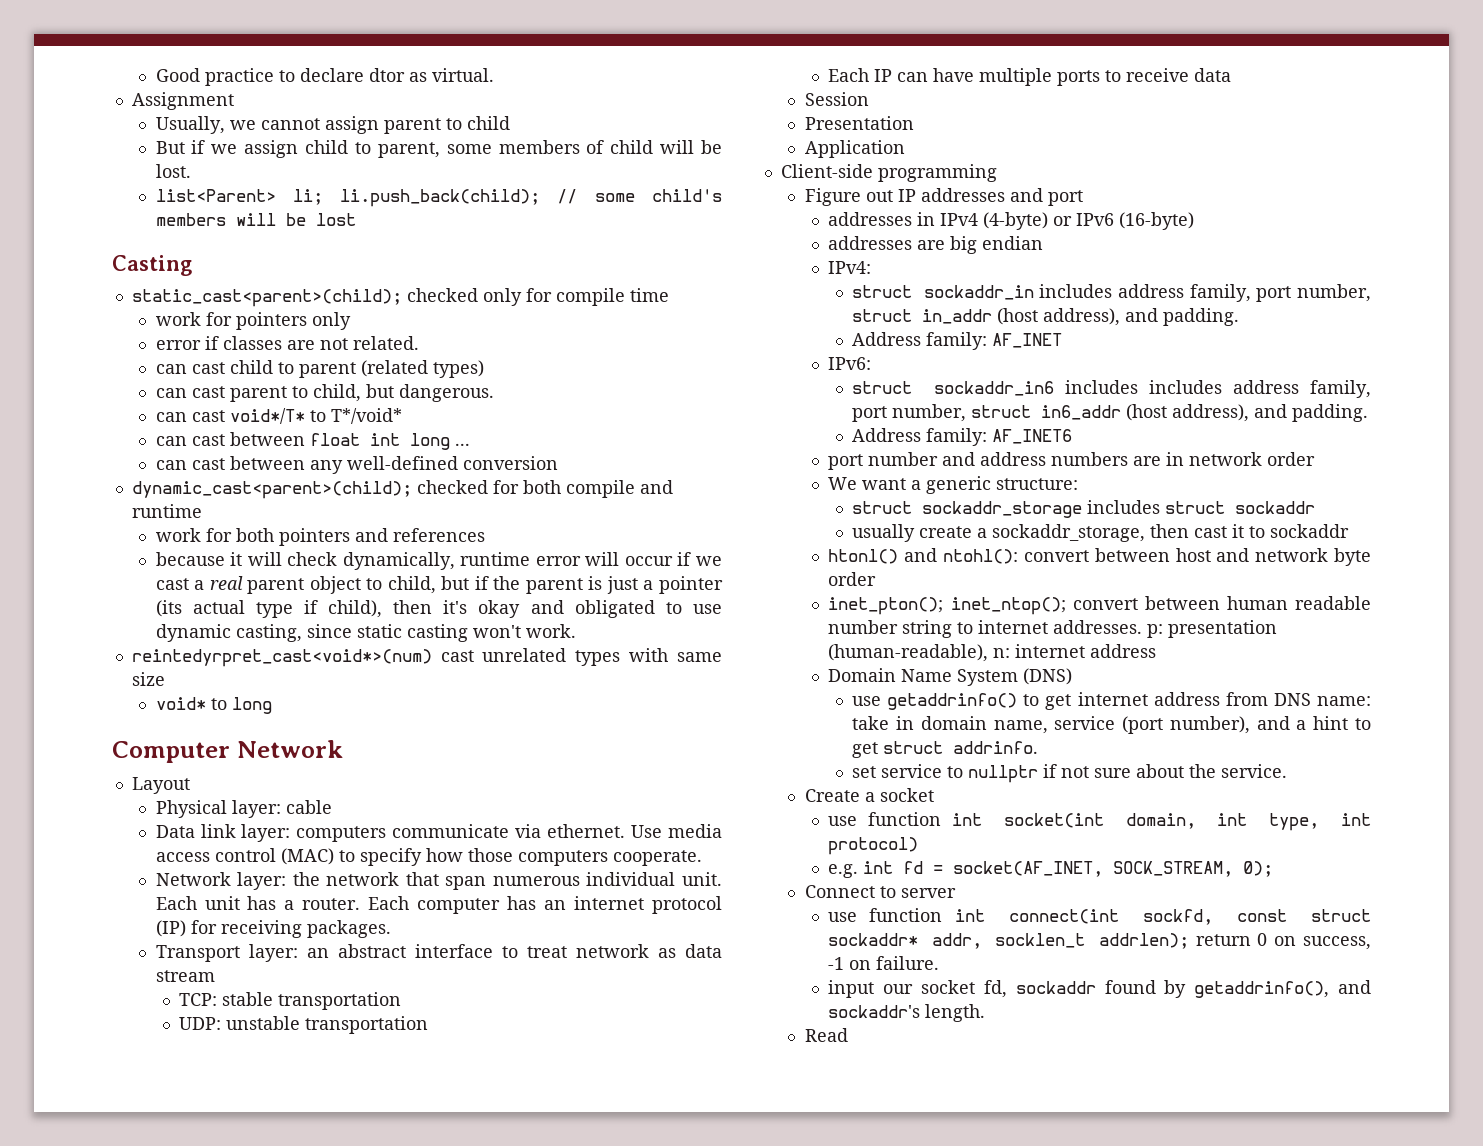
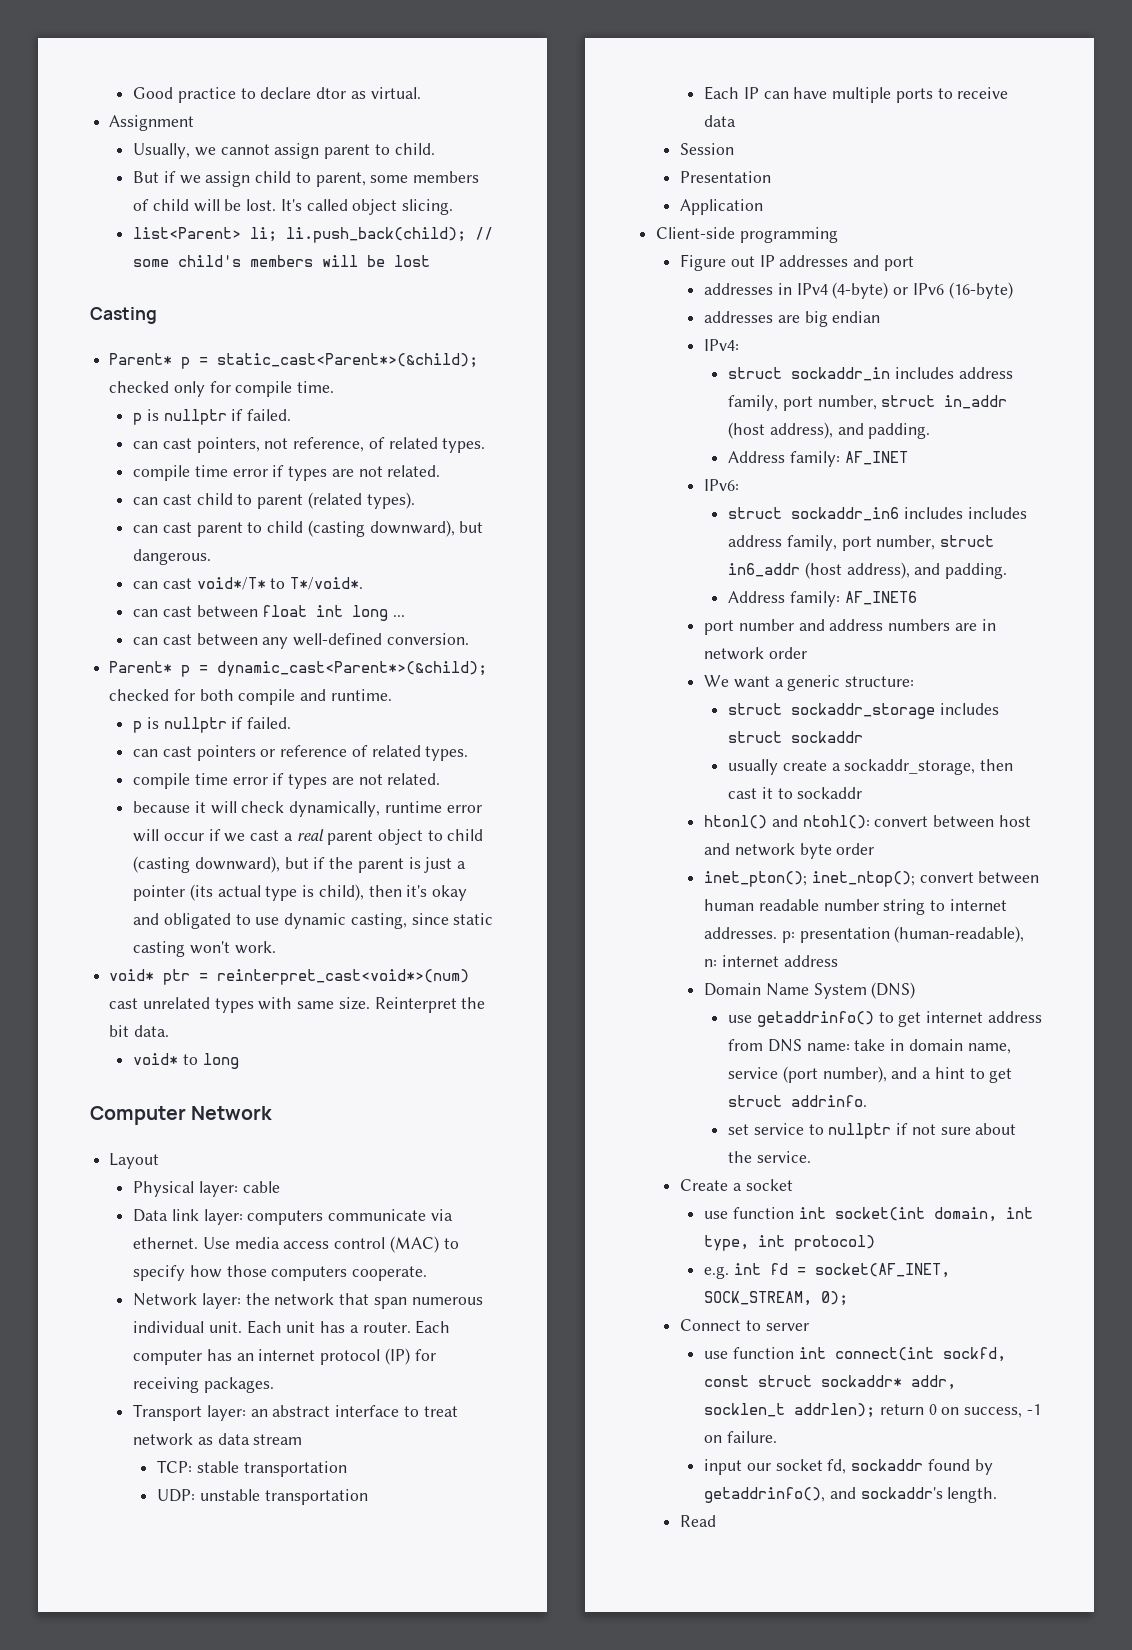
[466,116,510,130] child -> [394,143,435,155] child.
(191, 171) none -> [280,199,454,215] It's called object slicing.
[131,288,669,307] [155,312,351,330] [155,336,282,350] static_cast<parent>(child); checked only for compile time // work for pointers only // error if classes -> [109,353,479,369] [109,381,335,397] [133,409,292,425] [133,437,486,453] [133,465,328,481] Parent* p = static_cast<Parent*>(&child); checked only for compile time. // p is nullptr if failed. // can cast pointers, not reference, of related types. // compile time error if types
[432,360,484,378] types) -> [366,492,415,509] types).
[312,384,361,402] child, -> [267,520,455,537] child (casting downward),
[330,408,402,424] T*/void* -> [290,577,364,590] T*/void*.
[462,456,558,470] [131,481,412,499] conversion // dynamic_cast<parent>(child); -> [386,633,469,645] [109,661,488,677] conversion. // Parent* p = dynamic_cast<Parent*>(&child);
[131,504,202,518] [155,528,485,546] runtime // work for both pointers and references -> [330,689,392,701] [133,717,292,733] [133,745,469,761] [133,773,441,789] runtime. // p is nullptr if failed. // can cast pointers or reference of related types. // compile time error if types are not related.
[387,576,436,594] child, -> [447,829,484,841] [133,856,280,873] child (casting downward),
[303,600,318,614] if -> [302,885,315,897] is
[131,649,432,667] reintedyrpret_cast<void*>(num) -> [109,969,470,985] void* ptr = reinterpret_cast<void*>(num)
[131,672,165,686] size -> [338,997,486,1013] [109,1025,169,1037] size. Reinterpret the bit data.

